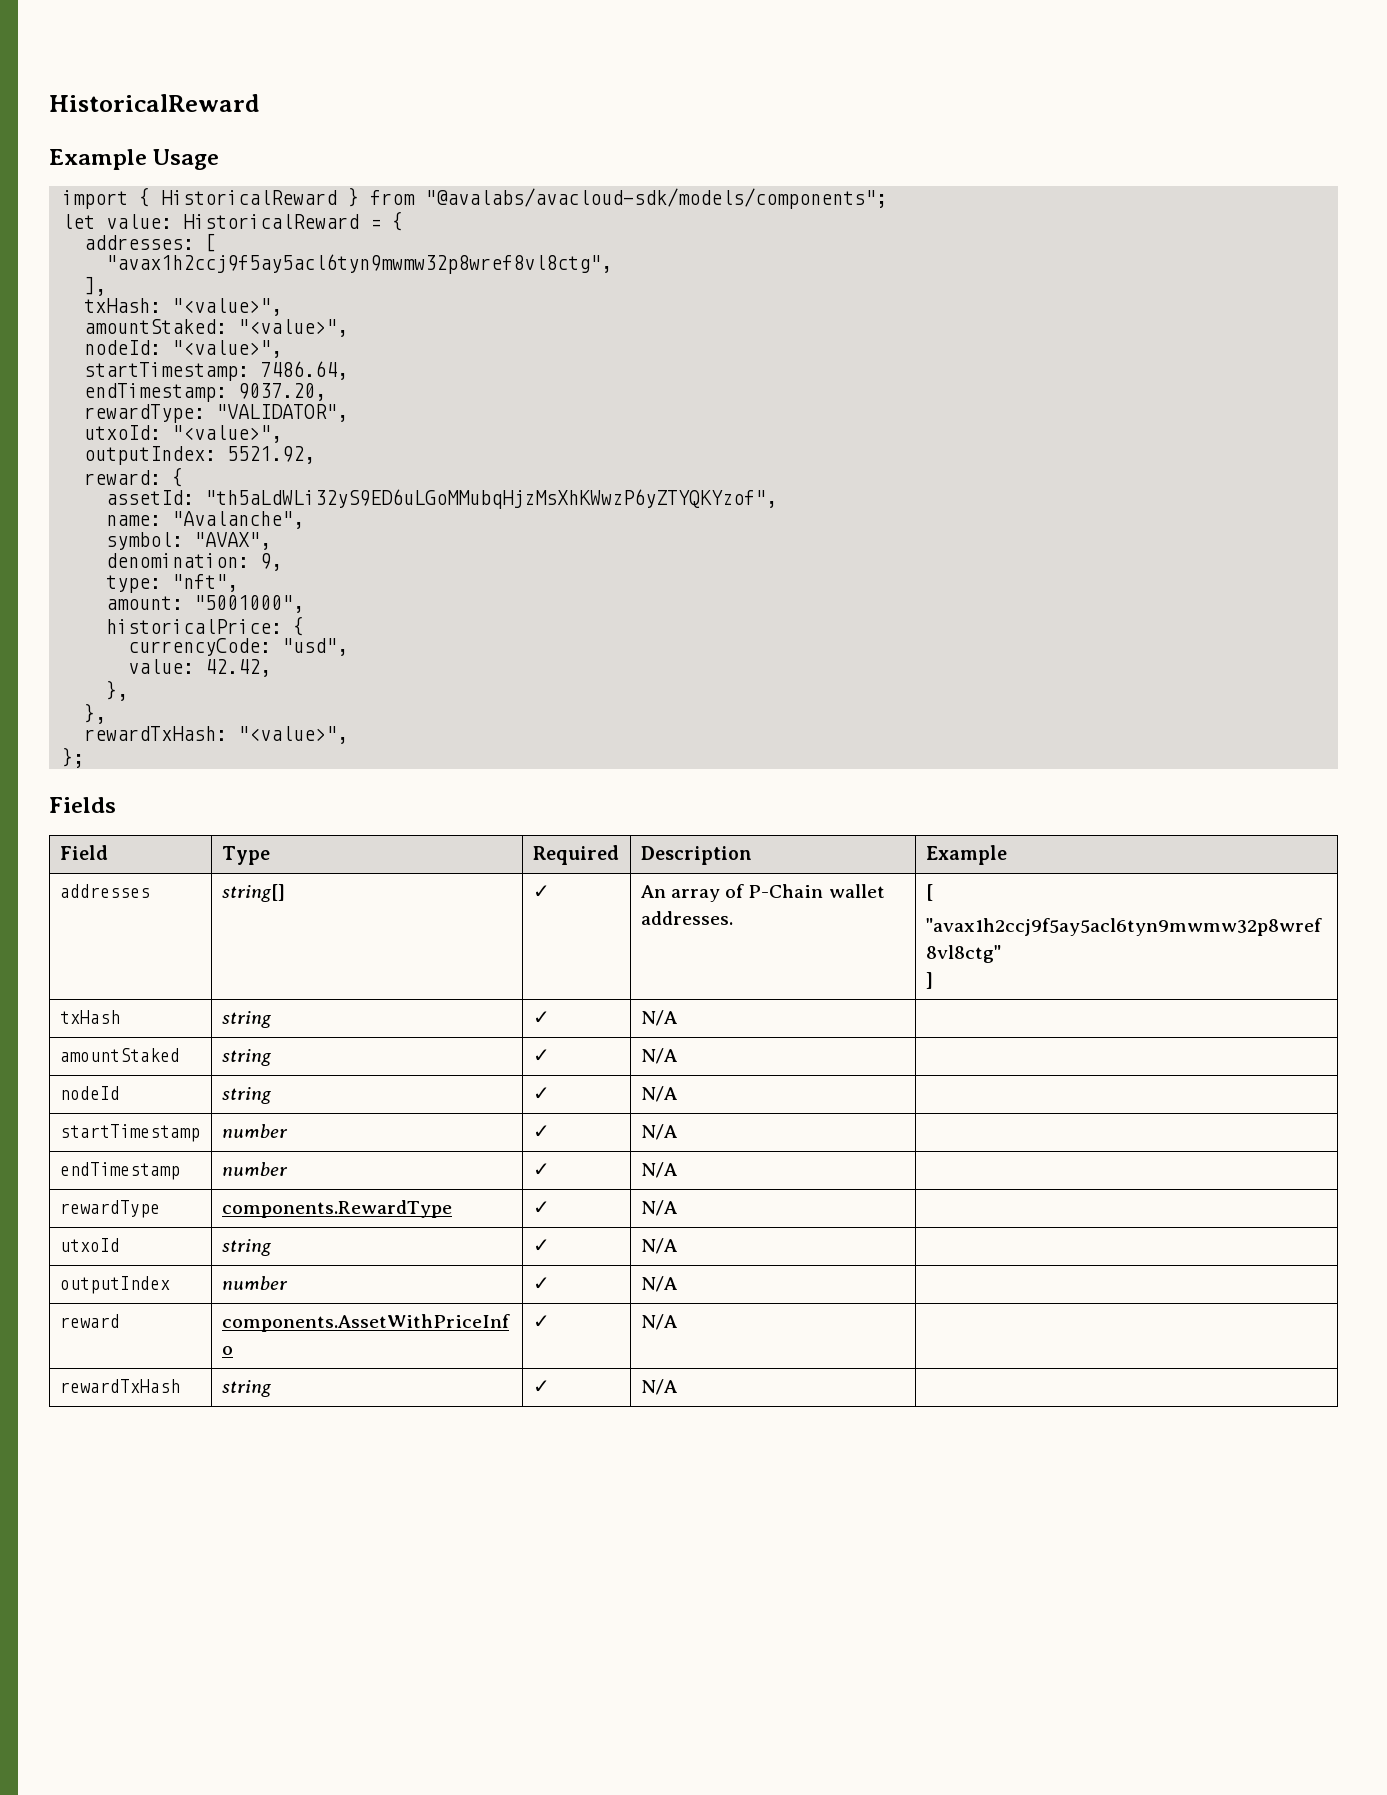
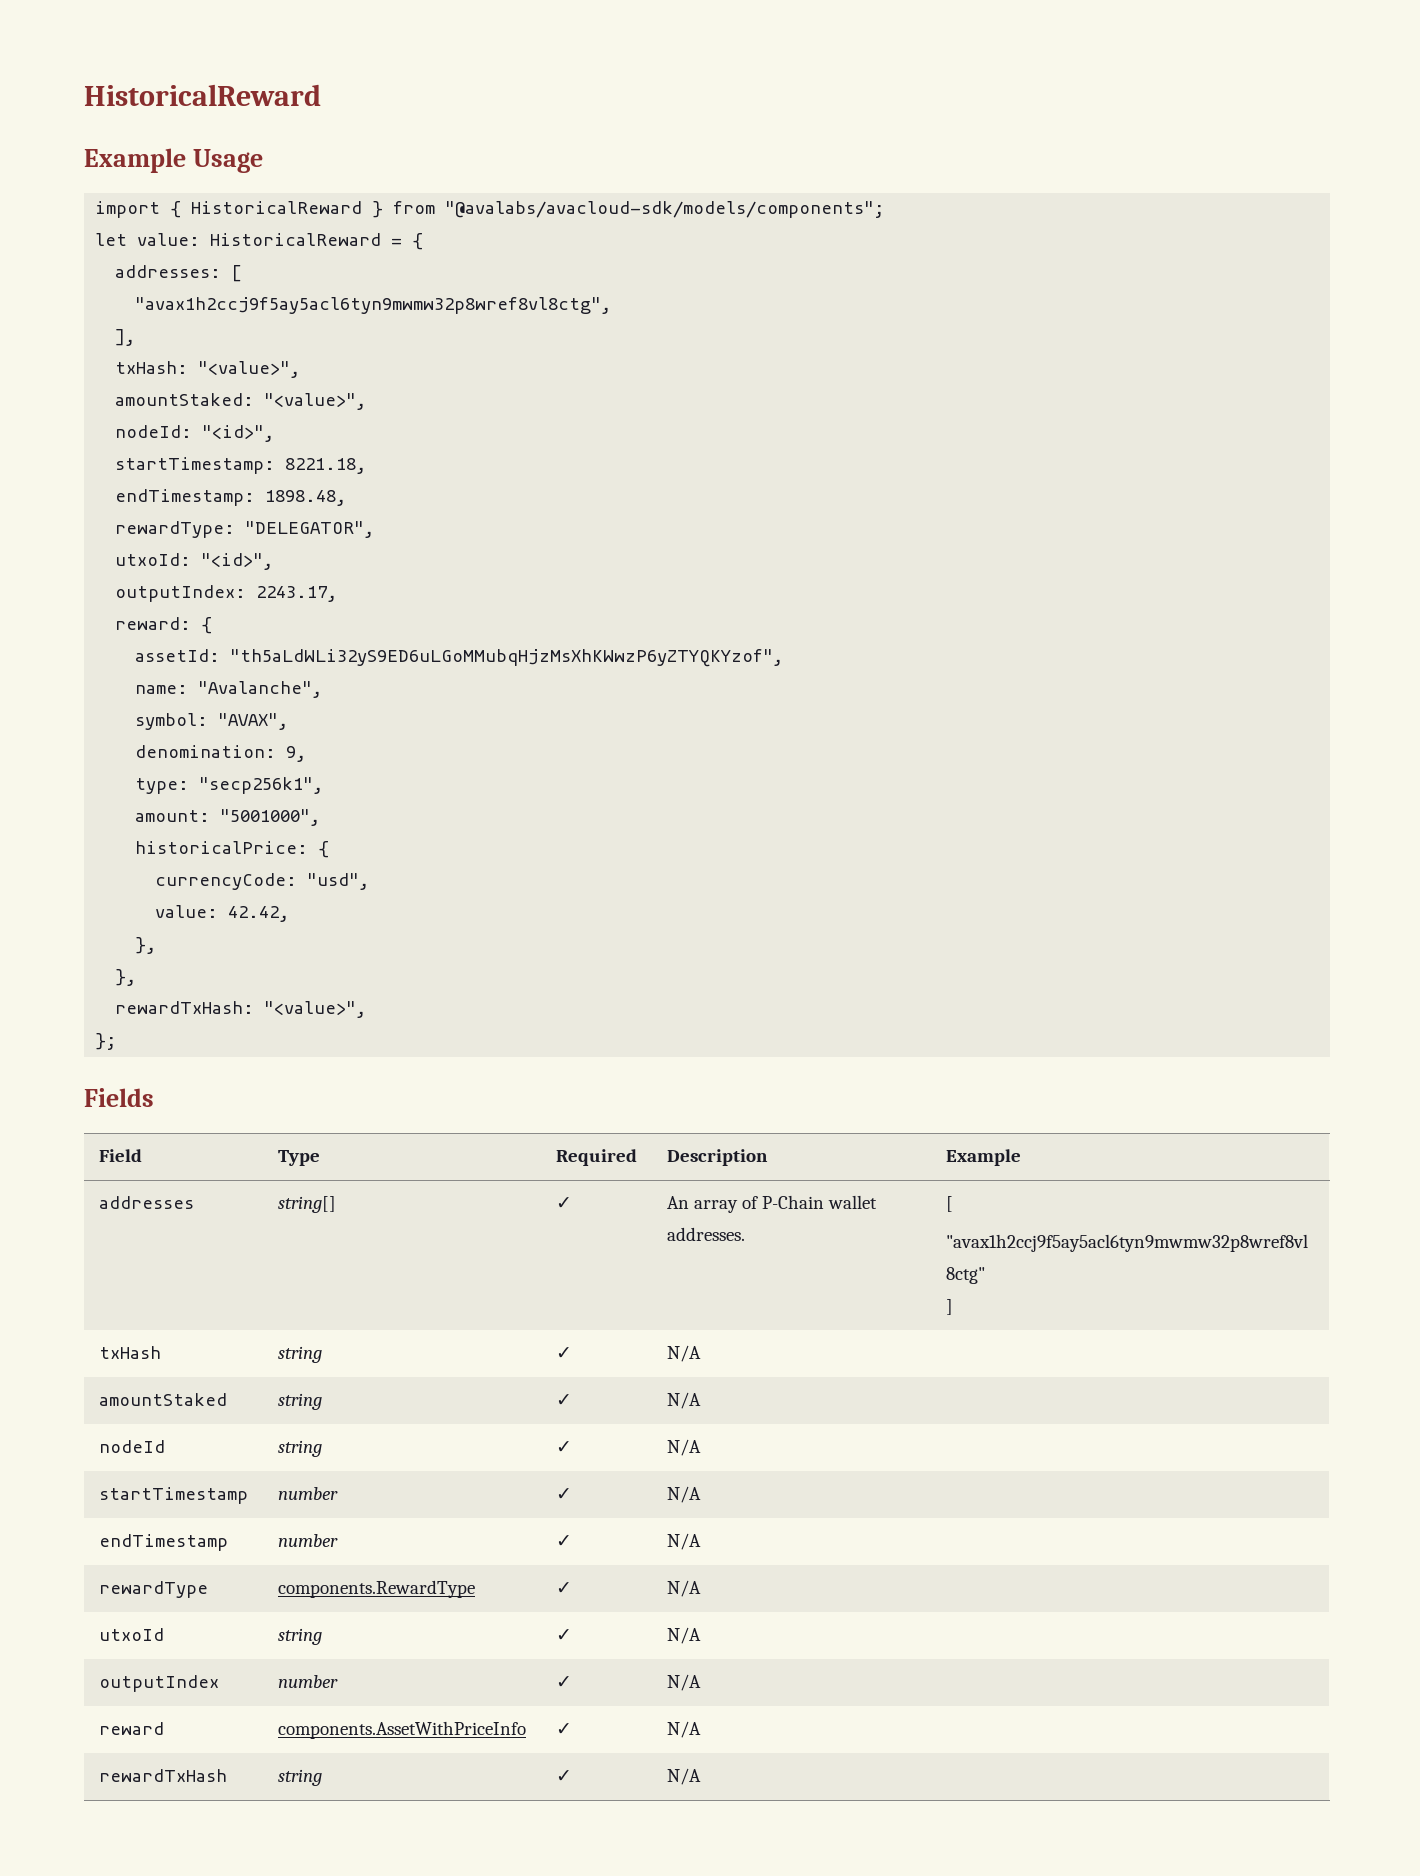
[171,340,282,358] "<value>", -> [202,425,275,442] "<id>",
[259,361,348,380] 7486.64, -> [285,458,367,474] 8221.18,
[237,383,326,401] 9037.20, -> [265,490,347,506] 1898.48,
[215,404,348,422] "VALIDATOR", -> [245,521,375,538] "DELEGATOR",
[171,425,282,443] "<value>", -> [201,553,274,570] "<id>",
[226,446,315,464] 5521.92, -> [256,586,338,602] 2243.17,
[171,574,238,592] "nft", -> [199,777,324,794] "secp256k1",

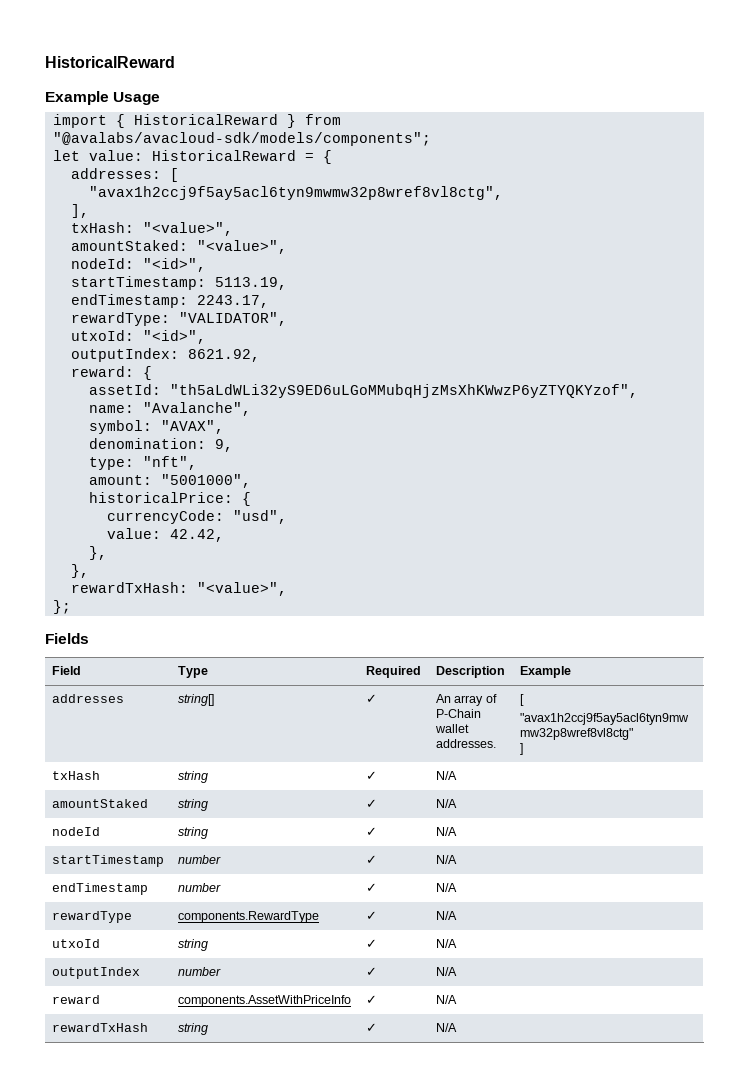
[285,458,367,474] 8221.18, -> [215,277,288,290] 5113.19,
[265,490,347,506] 1898.48, -> [197,295,270,308] 2243.17,
[245,521,375,538] "DELEGATOR", -> [179,312,288,326] "VALIDATOR",
[256,586,338,602] 2243.17, -> [188,349,261,362] 8621.92,
[199,777,324,794] "secp256k1", -> [143,456,198,470] "nft",

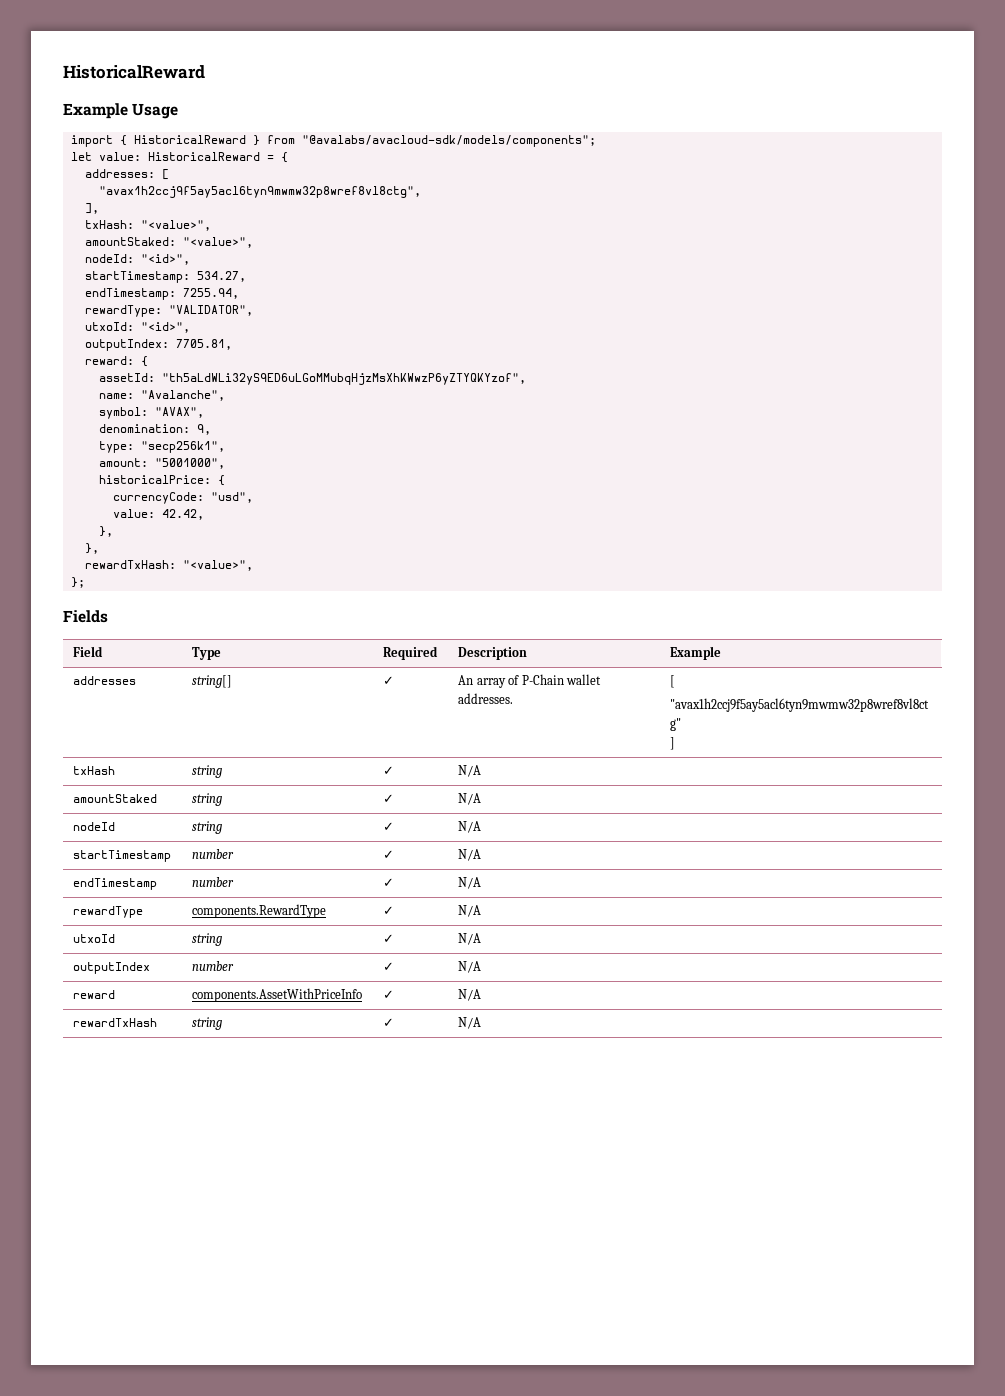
[215,277,288,290] 5113.19, -> [196,271,246,282] 534.27,
[197,295,270,308] 2243.17, -> [182,288,239,299] 7255.94,
[188,349,261,362] 8621.92, -> [175,339,232,350] 7705.81,
[143,456,198,470] "nft", -> [140,441,225,453] "secp256k1",

